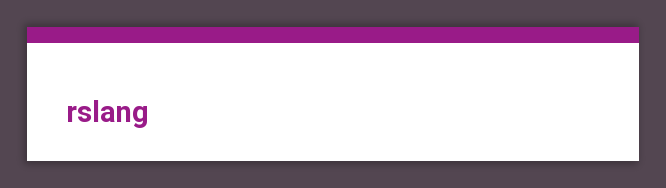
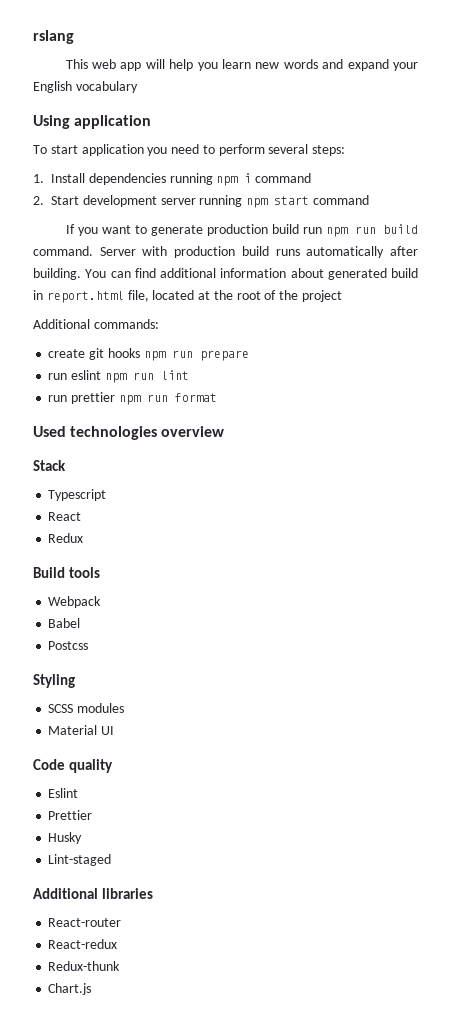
(149, 114) none -> [65,59,418,71] [33,81,138,93] [33,115,152,129] [33,144,346,156] [33,173,312,186] [33,195,370,208] [65,224,418,237] [33,246,418,258] [33,268,418,280] [33,290,343,303] [33,319,159,329] [48,348,249,361] [48,370,189,383] [48,392,217,405] [33,426,225,440] [33,460,66,471] [48,489,107,501] [48,512,82,521] [48,533,84,543] [33,567,100,578] [48,596,102,608] [48,618,81,628] [48,641,89,650] [33,674,75,688] [48,703,125,713] [48,725,115,735] [33,759,113,773] [48,788,79,798] [48,810,93,820] [48,832,83,844] [48,854,112,866] [33,888,153,899] [48,918,122,927] [48,939,118,949] [48,961,121,971] [48,983,92,995] // This web app will help you learn new words and expand your English vocabulary // Using application // To start application you need to perform several steps: // 1. Install dependencies running npm i command // 2. Start development server running npm start command // If you want to generate production build run npm run build command. Server with production build runs automatically after building. You can find additional information about generated build in report.html file, located at the root of the project // Additional commands: // create git hooks npm run prepare // run eslint npm run lint // run prettier npm run format // Used technologies overview // Stack // Typescript // React // Redux // Build tools // Webpack // Babel // Postcss // Styling // SCSS modules // Material UI // Code quality // Eslint // Prettier // Husky // Lint-staged // Additional libraries // React-router // React-redux // Redux-thunk // Chart.js

